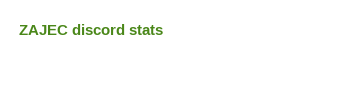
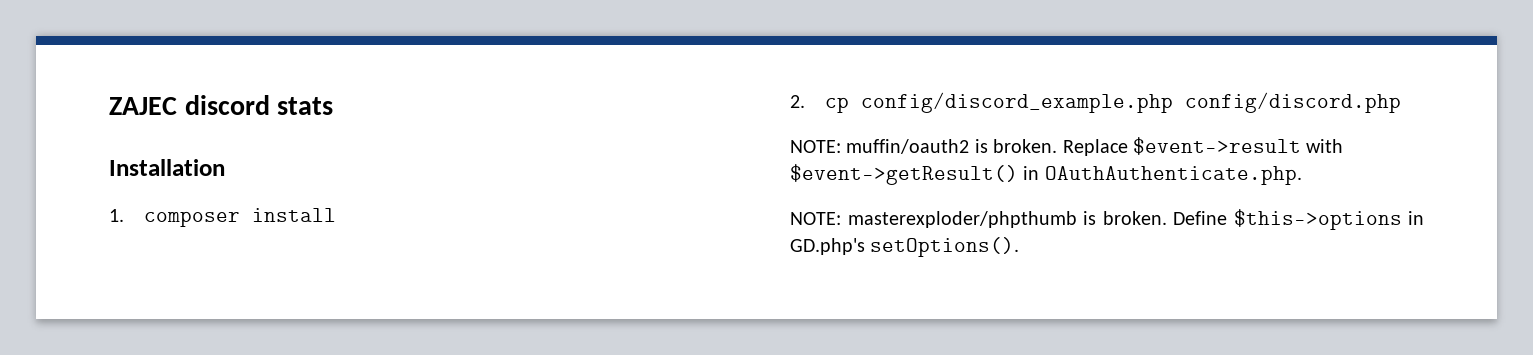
(164, 30) none -> [109,159,225,176] [109,208,336,227] [790,92,1401,113] [790,137,1344,156] [790,164,1302,185] [790,209,1424,230] [790,237,1020,257] // Installation // 1. composer install // 2. cp config/discord_example.php config/discord.php // NOTE: muffin/oauth2 is broken. Replace $event->result with $event->getResult() in OAuthAuthenticate.php. // NOTE: masterexploder/phpthumb is broken. Define $this->options in GD.php's setOptions().

